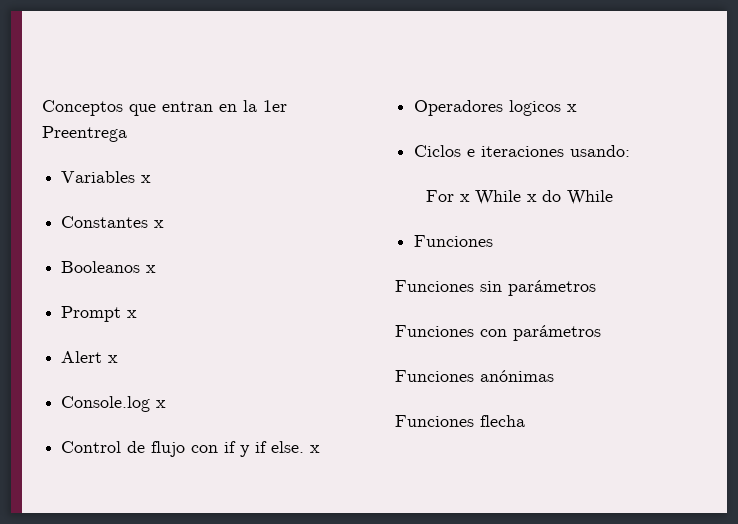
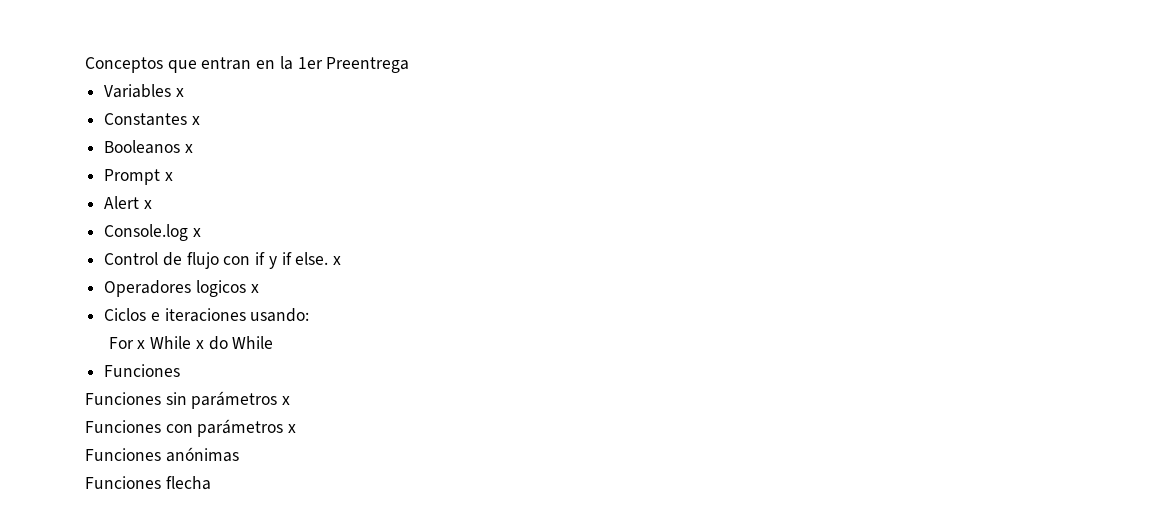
(596, 288) none -> [282,396,291,405] x
(601, 333) none -> [288,424,297,433] x

